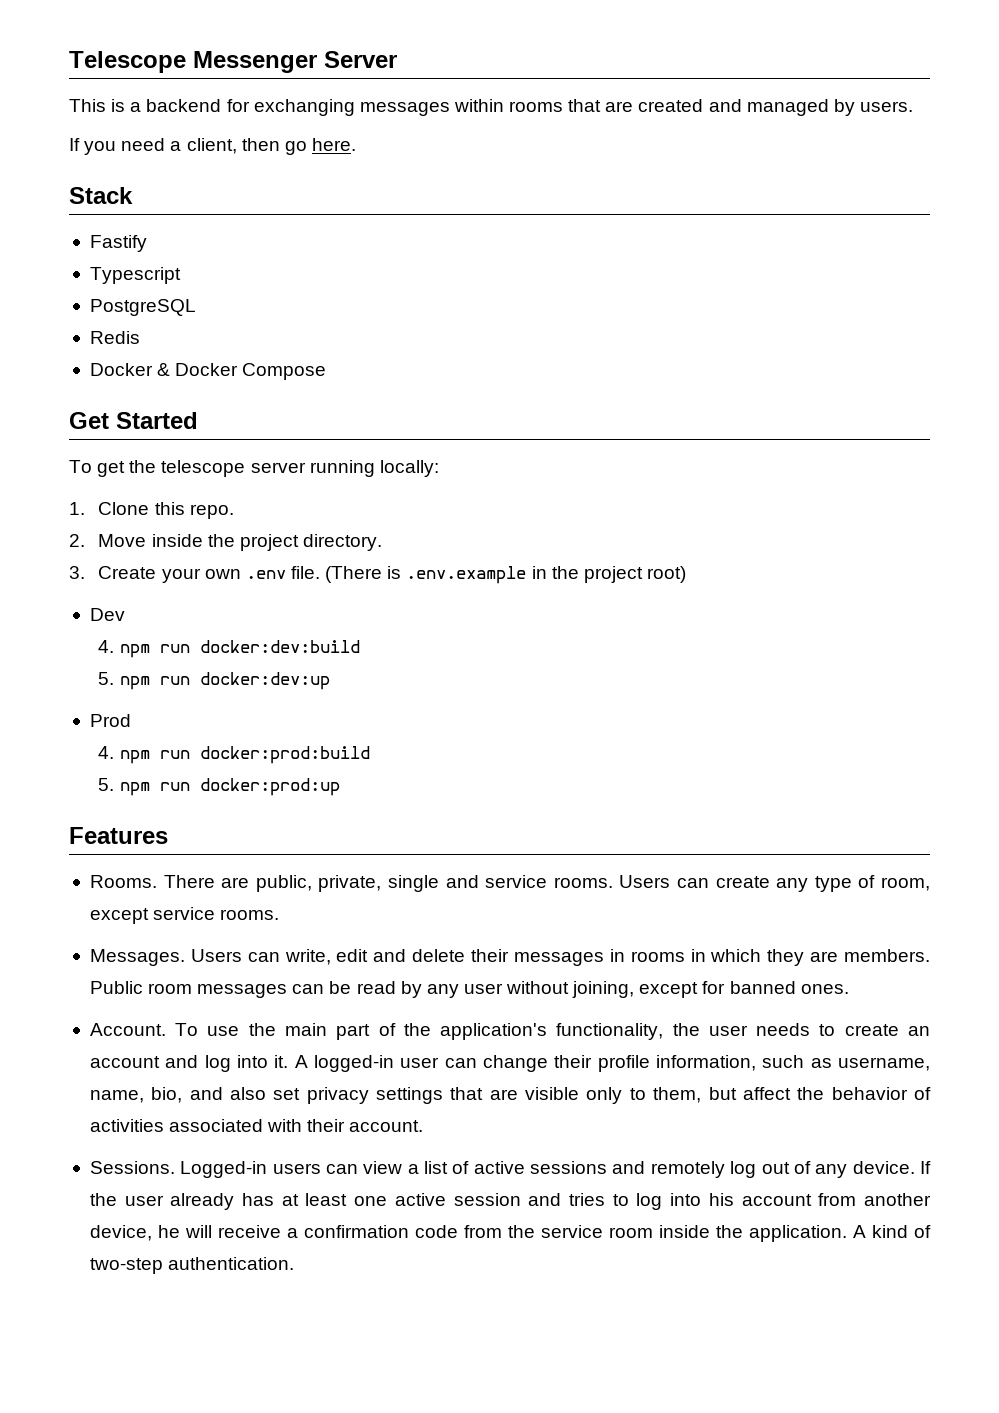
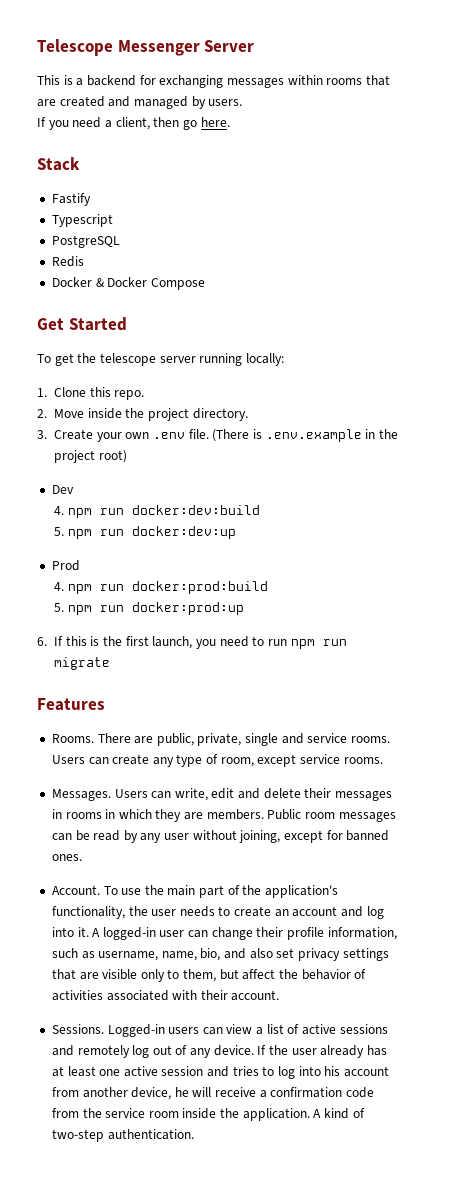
(340, 787) none -> [37,636,347,649] [54,657,111,670] // 6. If this is the first launch, you need to run npm run migrate

